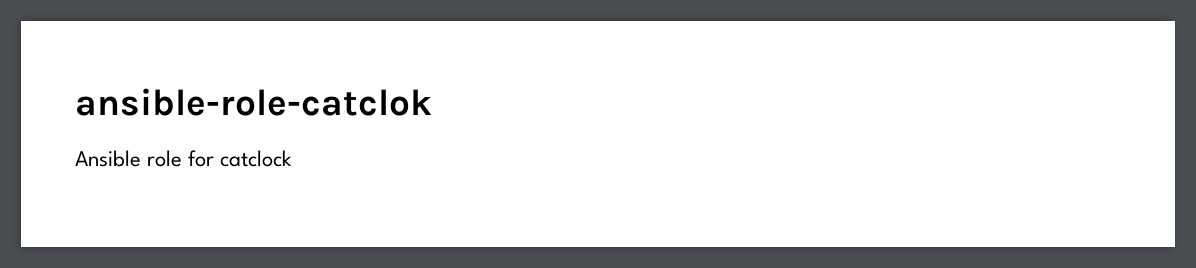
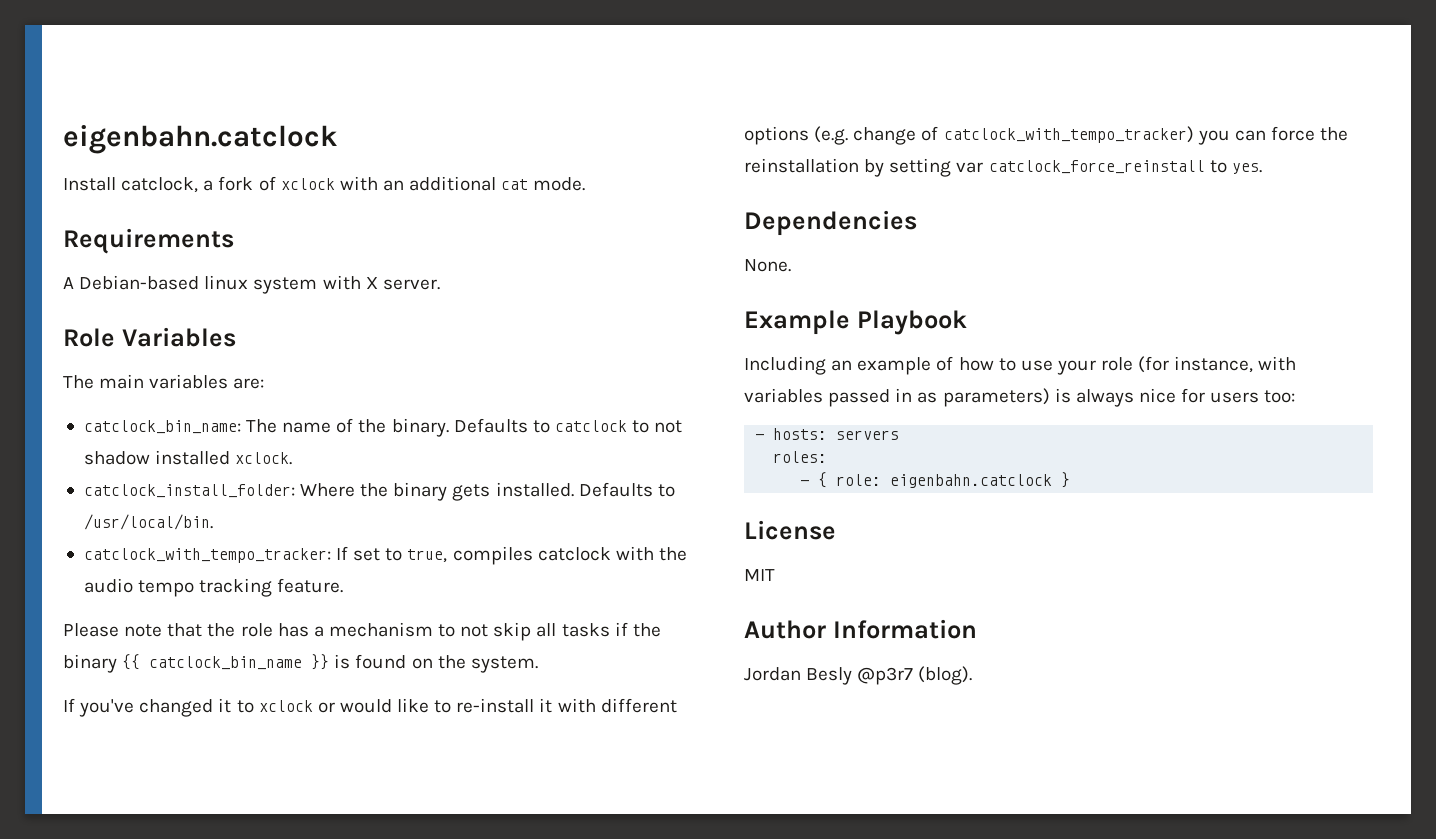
[75,88,432,116] [75,150,293,167] ansible-role-catclok // Ansible role for catclock -> [63,125,337,154] [63,176,586,193] [63,228,234,254] [63,275,440,294] [63,327,236,347] [63,374,265,389] [83,418,683,437] [83,450,293,465] [83,482,675,501] [83,514,213,530] [83,546,687,565] [83,578,344,597] [63,622,661,641] [63,654,538,673] [63,698,677,717] [744,126,1349,145] [744,158,1262,177] [744,210,917,236] [744,259,791,272] [744,310,967,335] [744,356,1297,375] [744,388,1296,407] [755,428,900,440] [773,451,828,463] [800,472,1071,488] [744,520,836,540] [744,569,775,581] [744,619,977,639] [744,666,973,685] eigenbahn.catclock // Install catclock, a fork of xclock with an additional cat mode. // Requirements // A Debian-based linux system with X server. // Role Variables // The main variables are: // catclock_bin_name: The name of the binary. Defaults to catclock to not shadow installed xclock. // catclock_install_folder: Where the binary gets installed. Defaults to /usr/local/bin. // catclock_with_tempo_tracker: If set to true, compiles catclock with the audio tempo tracking feature. // Please note that the role has a mechanism to not skip all tasks if the binary {{ catclock_bin_name }} is found on the system. // If you've changed it to xclock or would like to re-install it with different options (e.g. change of catclock_with_tempo_tracker) you can force the reinstallation by setting var catclock_force_reinstall to yes. // Dependencies // None. // Example Playbook // Including an example of how to use your role (for instance, with variables passed in as parameters) is always nice for users too: // - hosts: servers // roles: // - { role: eigenbahn.catclock } // License // MIT // Author Information // Jordan Besly @p3r7 (blog).

